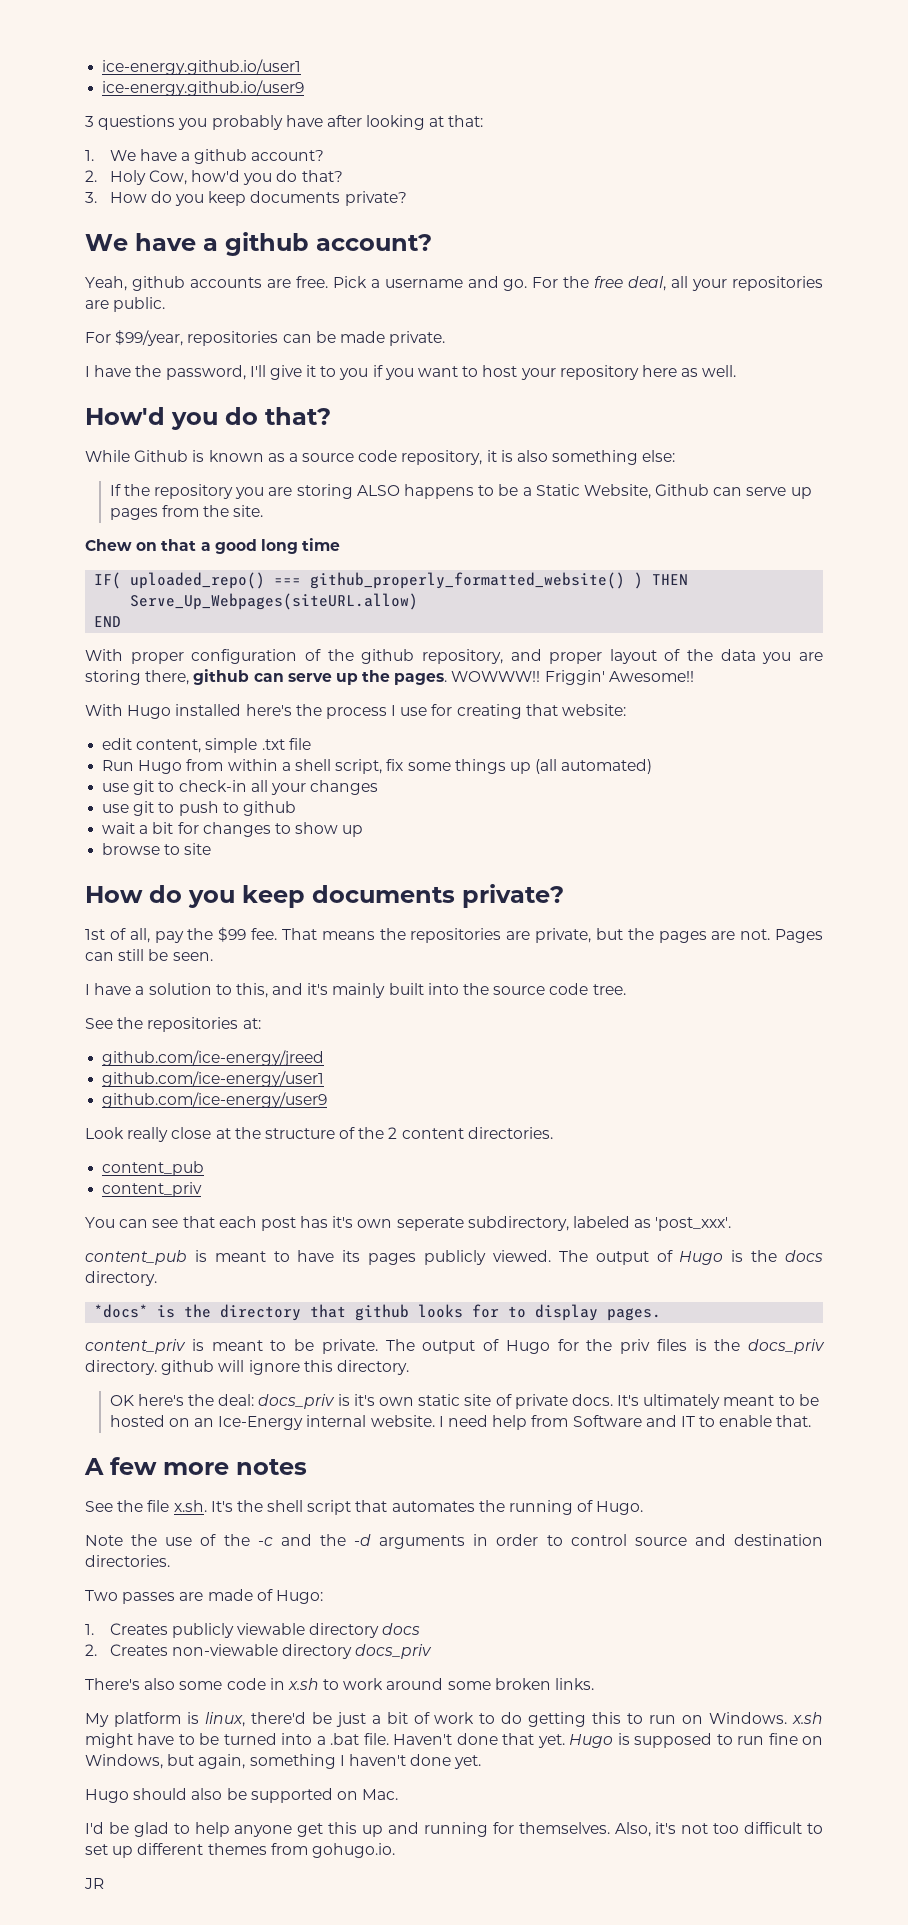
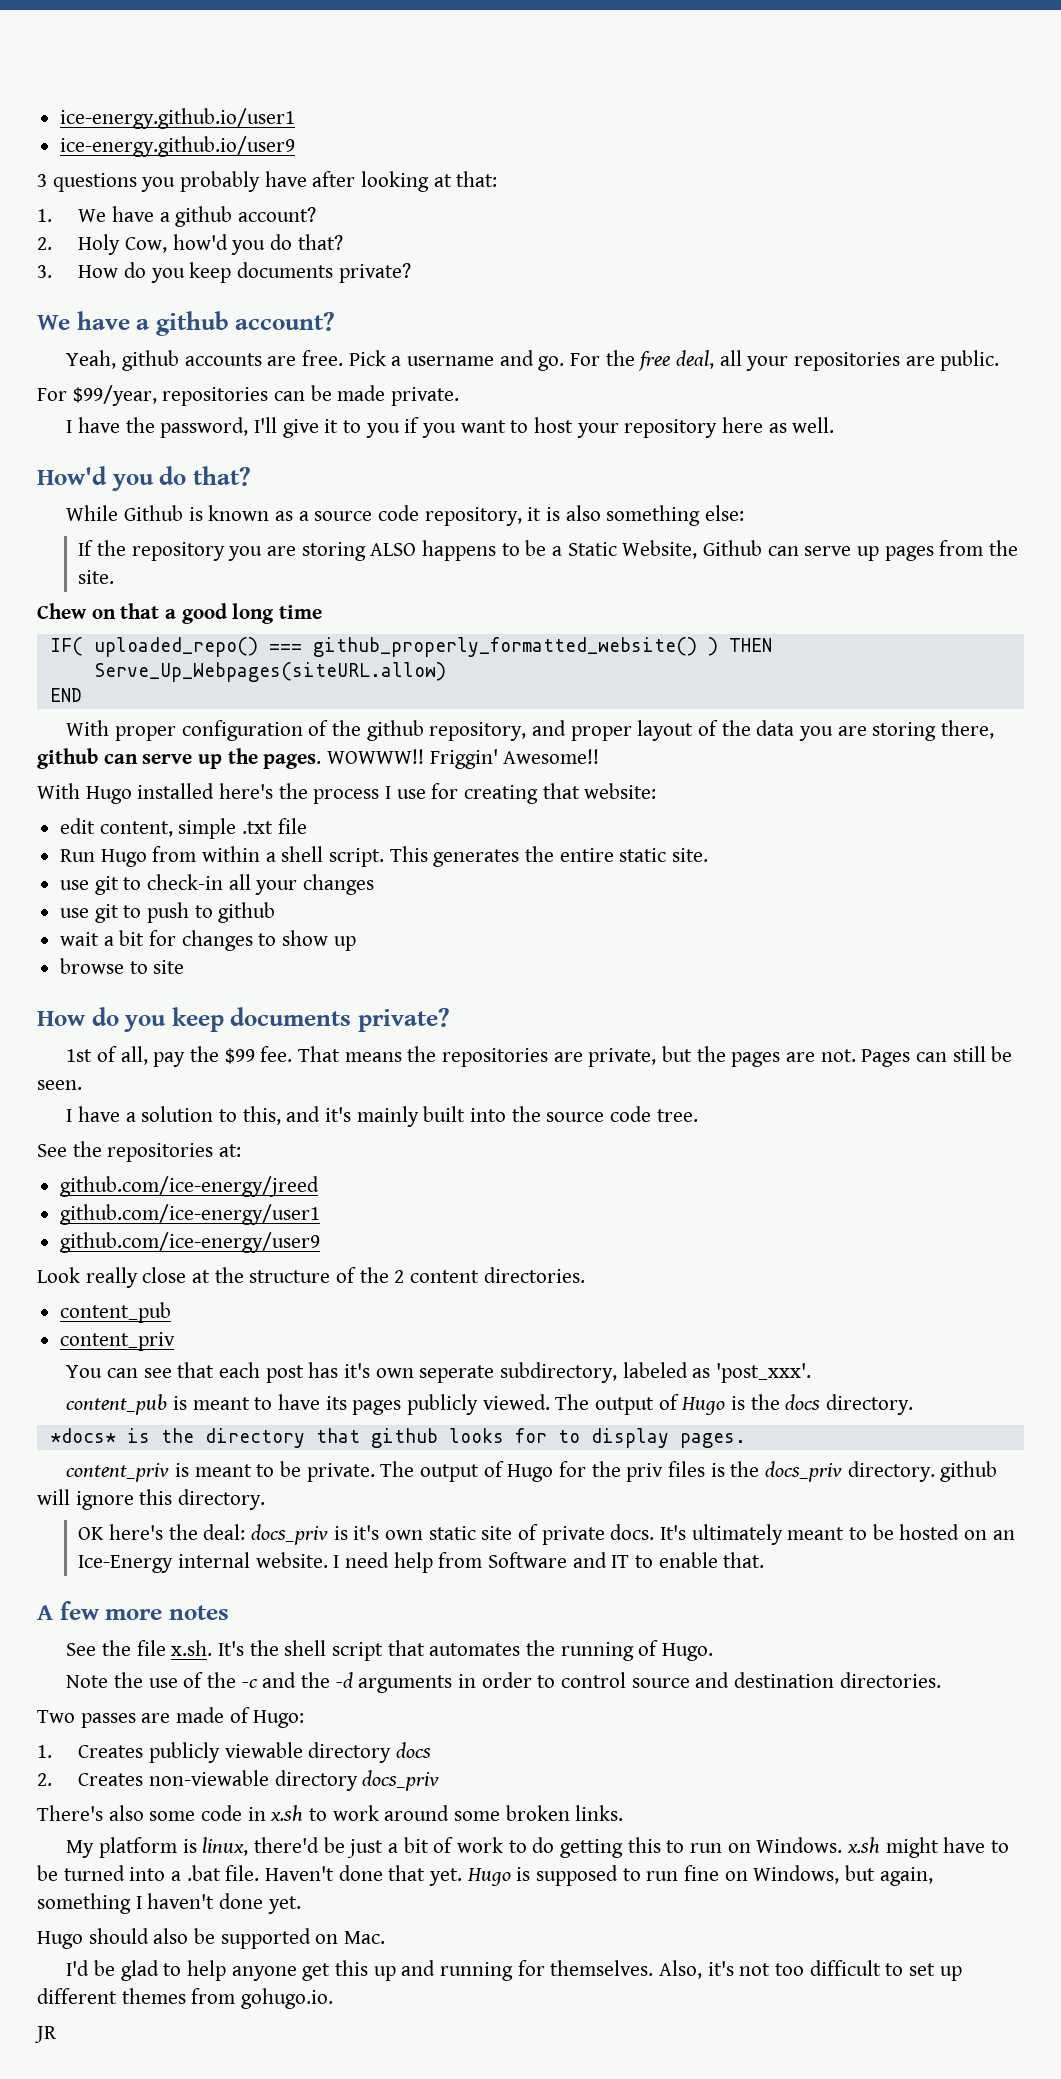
[335,759,653,774] script, fix some things up (all automated) -> [329,846,709,867] script. This generates the entire static site.

